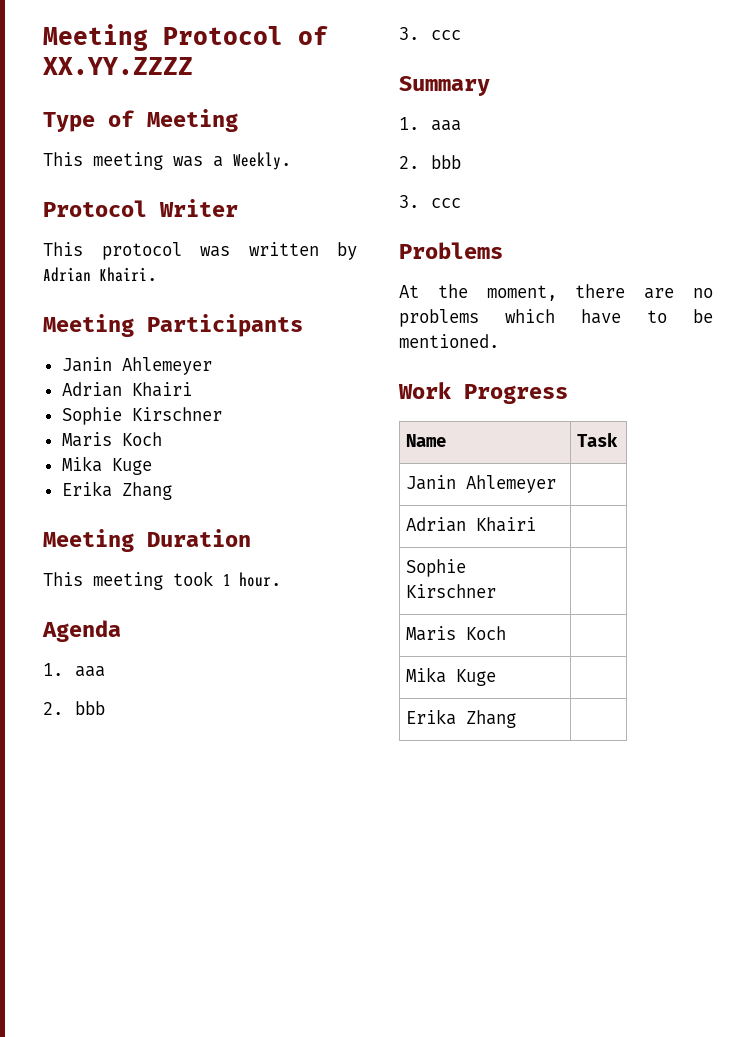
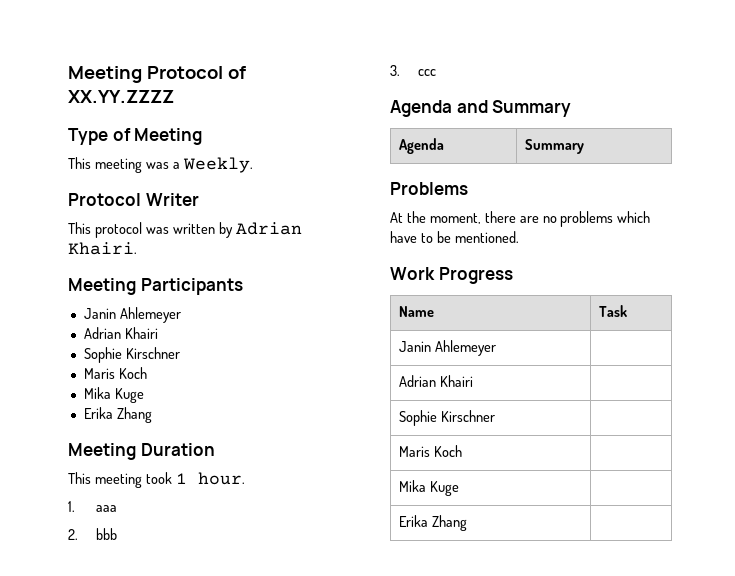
[42,620,121,642] [43,663,106,677] [43,701,106,715] [399,27,462,40] [399,76,490,96] [399,117,462,131] [399,155,462,169] [399,195,462,208] // Agenda // 1. aaa // 2. bbb // 3. ccc // Summary // 1. aaa // 2. bbb // 3. ccc -> [68,501,118,512] [68,528,118,540] [390,65,437,76] [390,100,572,117] [399,138,445,154] [525,139,585,154] // 1. aaa // 2. bbb // 3. ccc // Agenda and Summary // Agenda | Summary

